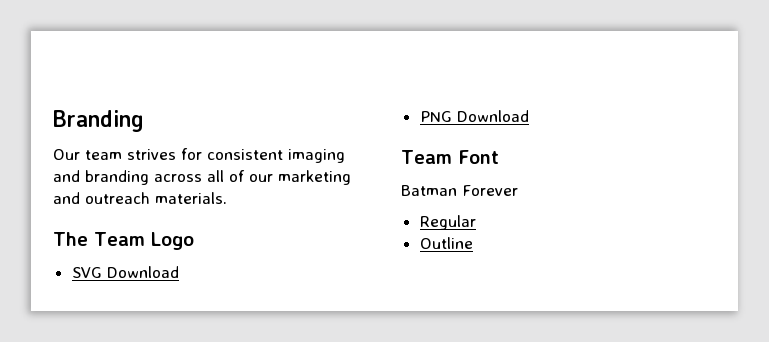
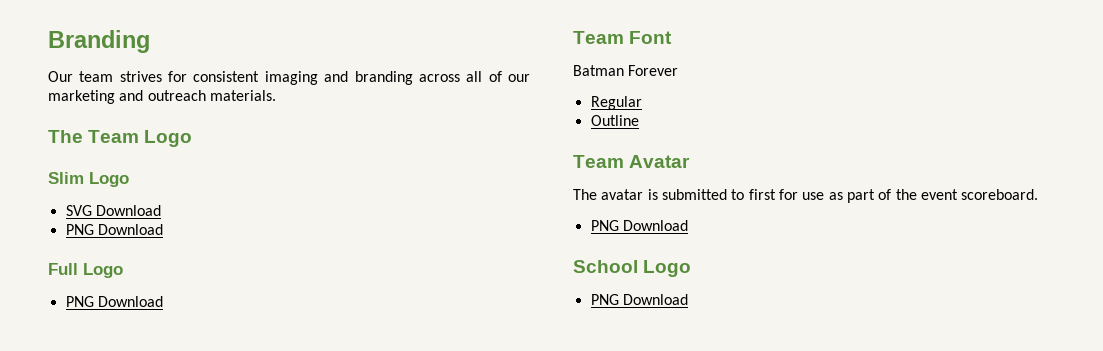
(194, 241) none -> [48,172,129,187] // Slim Logo
(529, 116) none -> [48,263,123,278] [65,296,163,307] // Full Logo // PNG Download
(473, 243) none -> [573,155,691,168] [573,189,1039,203] [590,220,688,231] [573,260,692,277] [590,294,688,305] // Team Avatar // The avatar is submitted to first for use as part of the event scoreboard. // PNG Download // School Logo // PNG Download

